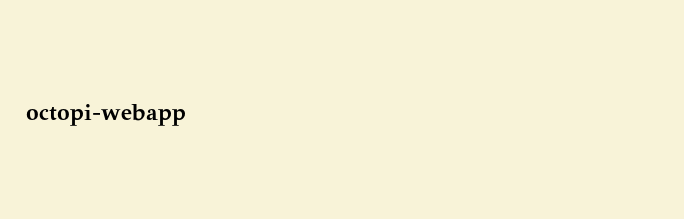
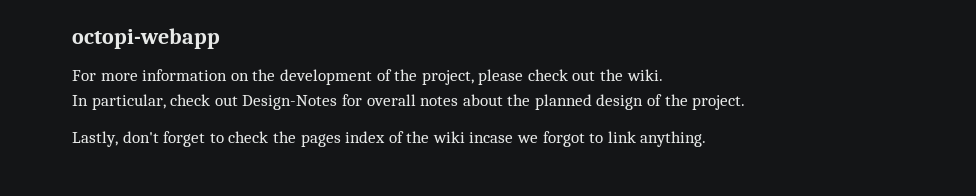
(186, 115) none -> [72,69,663,85] [72,94,746,110] [72,131,707,147] // For more information on the development of the project, please check out the wiki. // In particular, check out Design-Notes for overall notes about the planned design of the project. // Lastly, don't forget to check the pages index of the wiki incase we forgot to link anything.

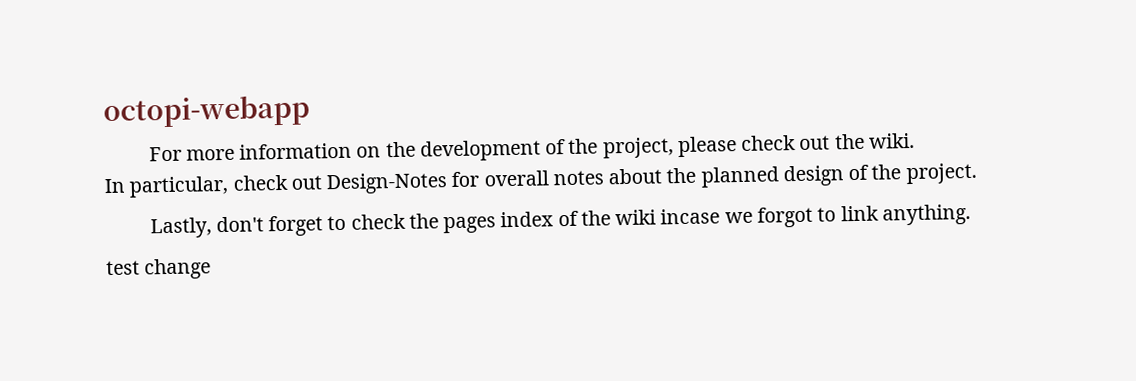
(707, 139) none -> [106,258,212,280] // test change

